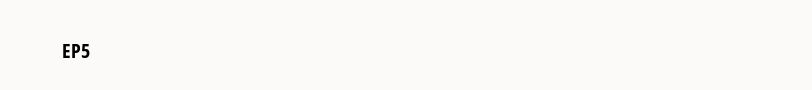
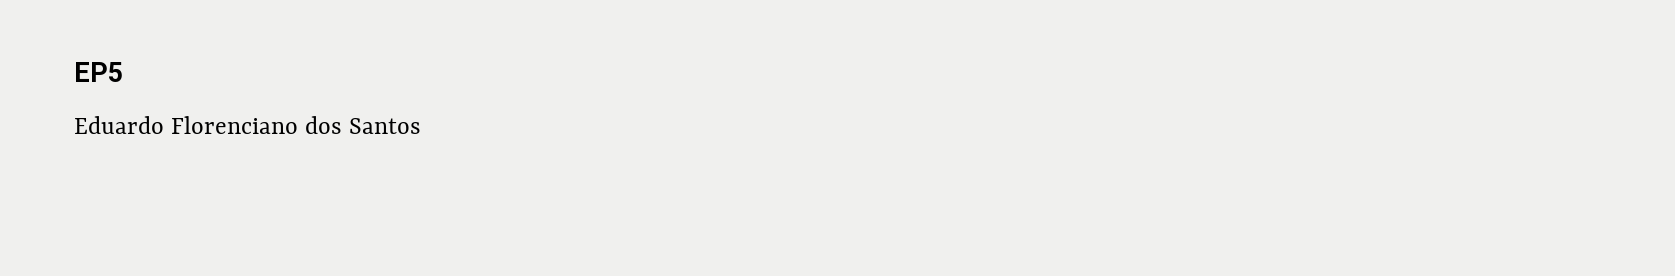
(90, 51) none -> [74,116,422,134] // Eduardo Florenciano dos Santos

